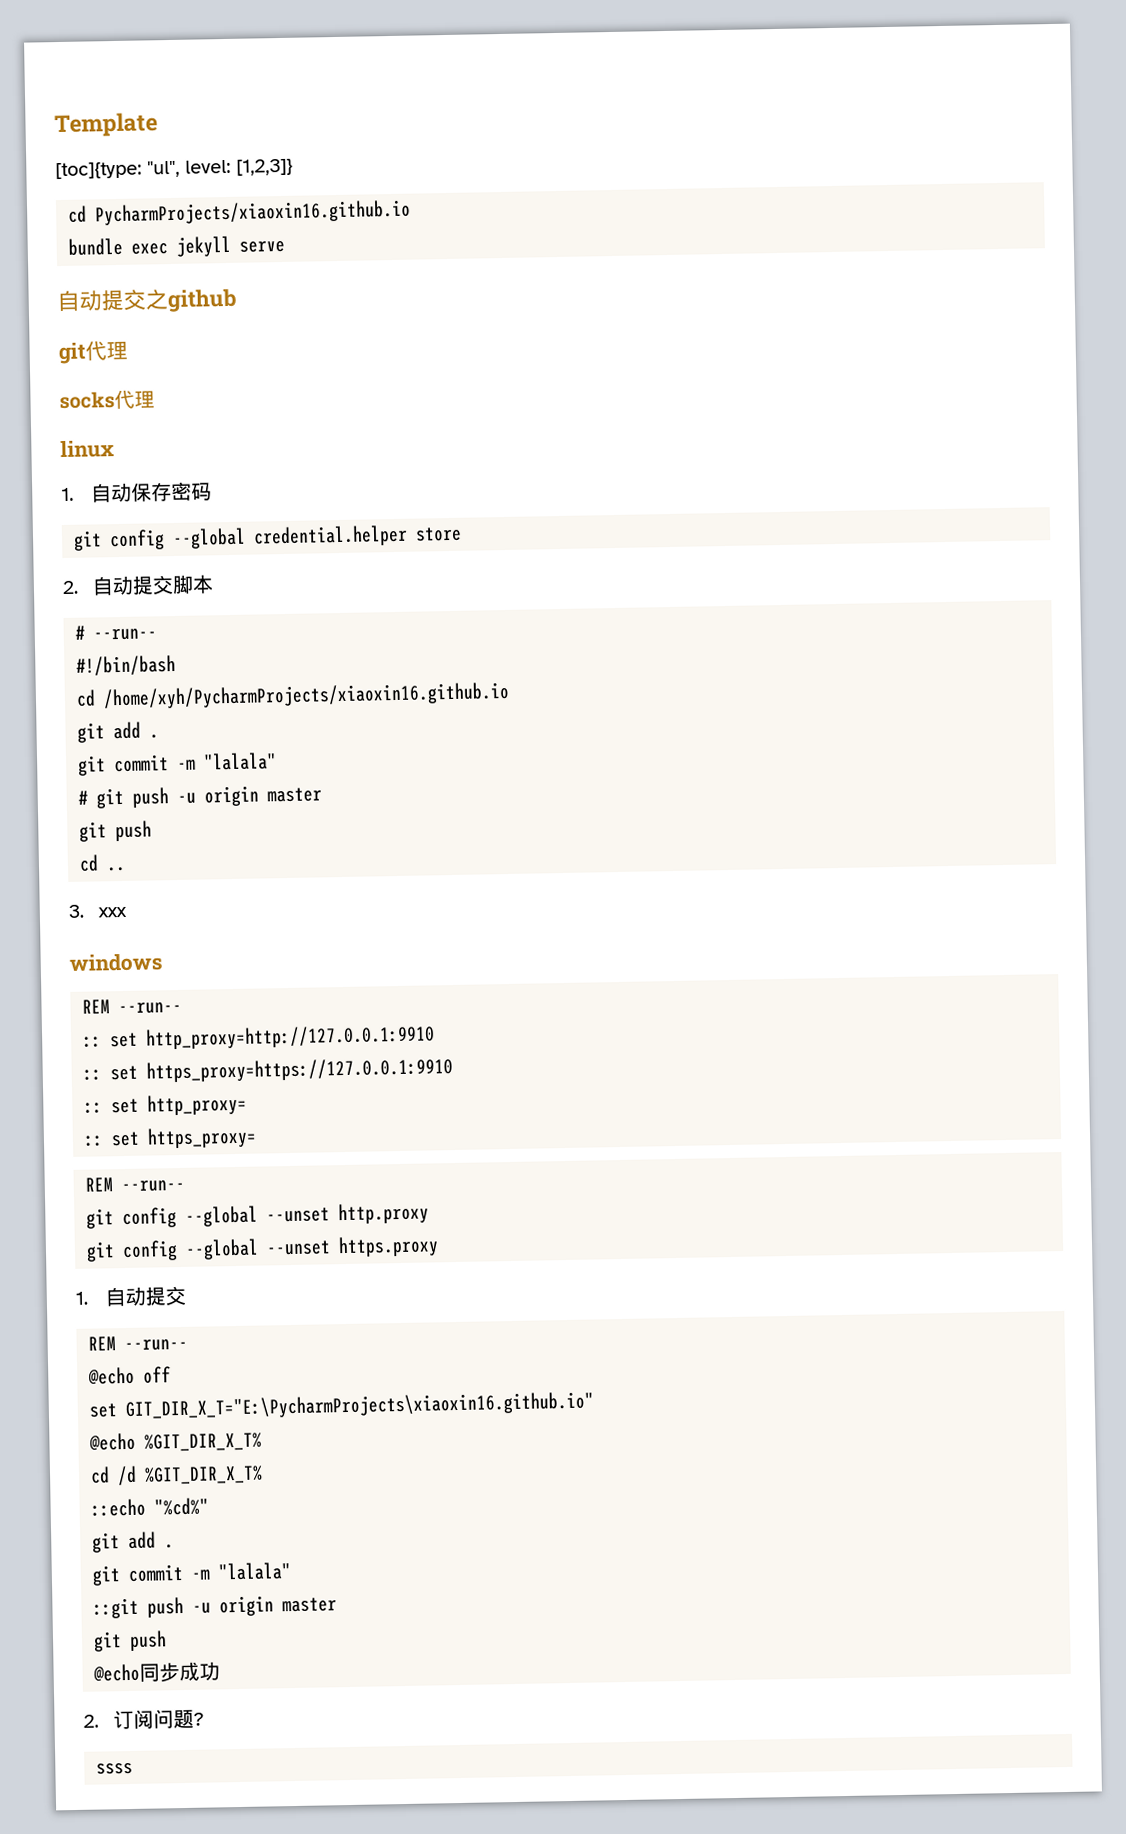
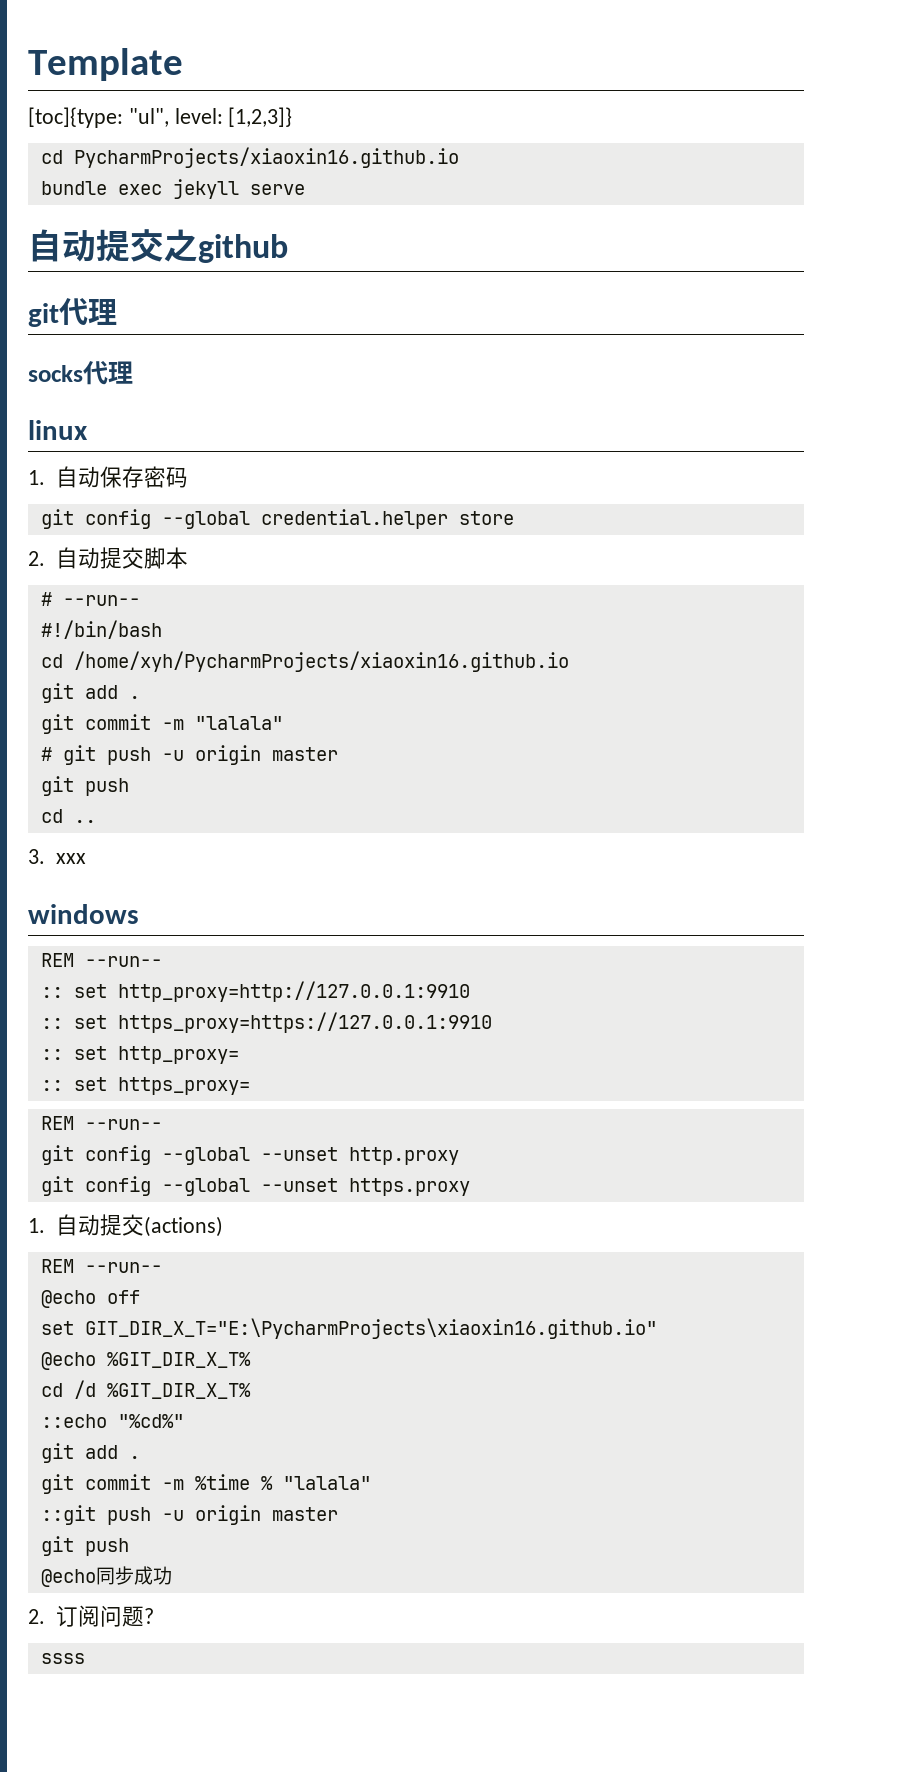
(187, 1295) none -> [143,1216,223,1237] (actions)
(210, 1574) none -> [194,1474,273,1490] %time %

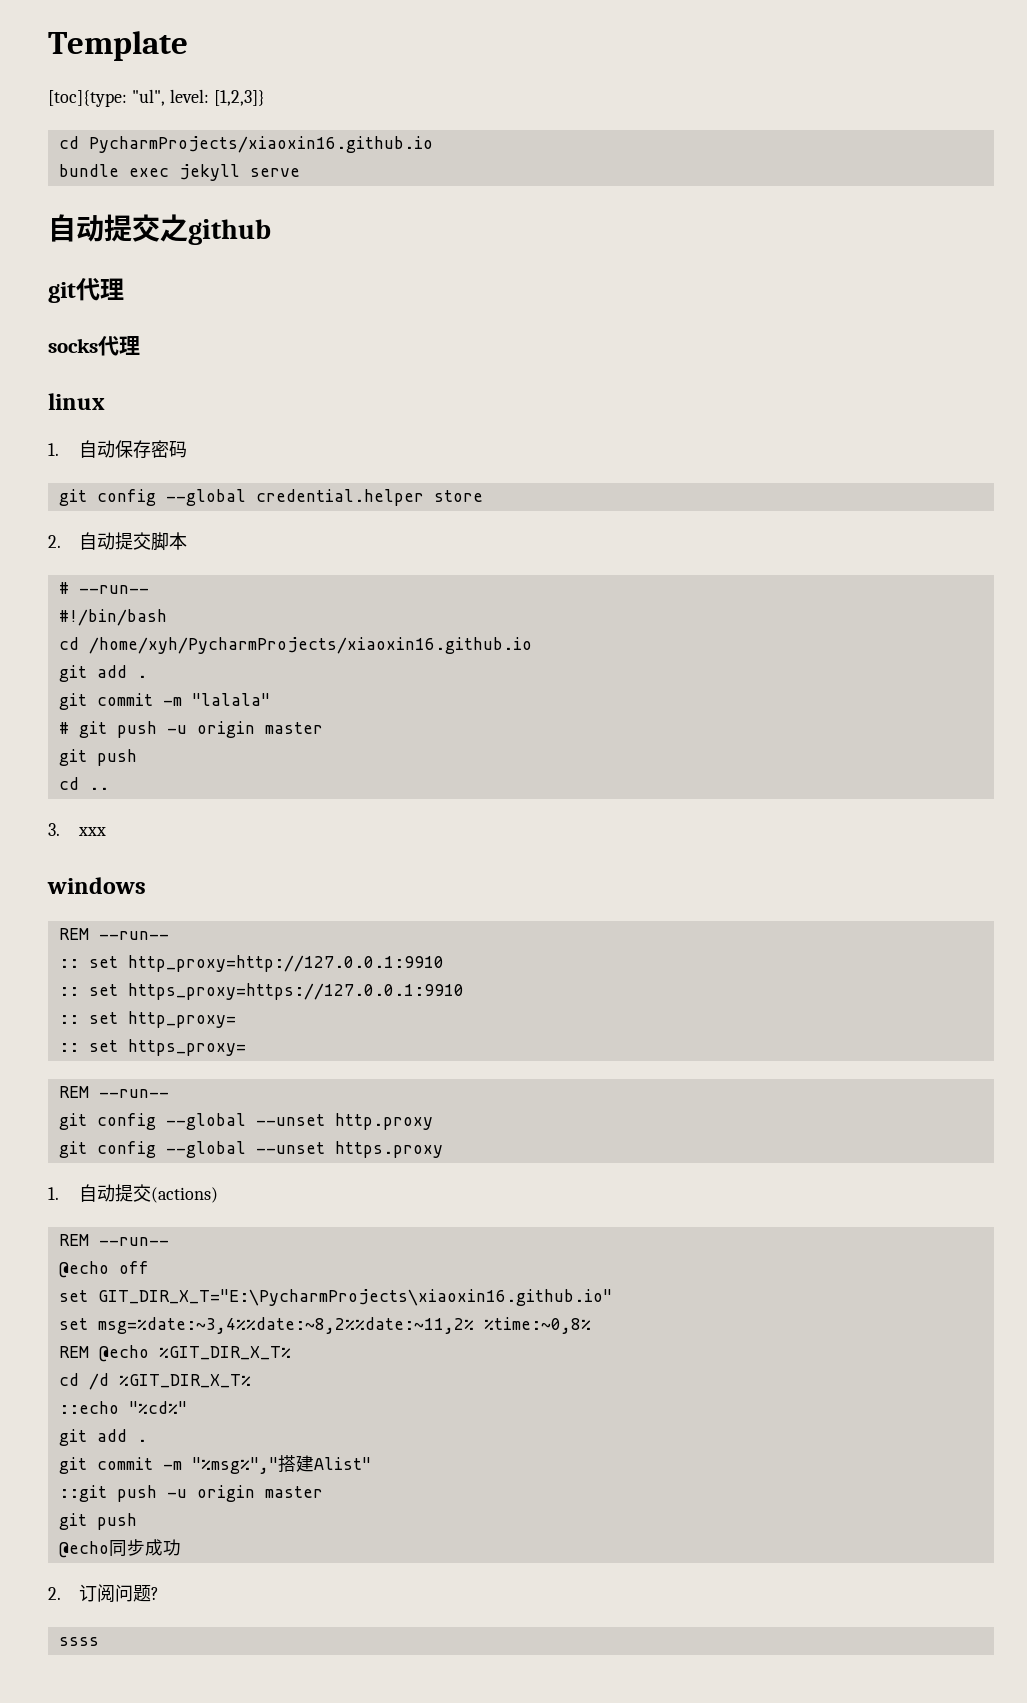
(657, 1328) none -> [58,1317,591,1334] [58,1346,89,1358] set msg=%date:~3,4%%date:~8,2%%date:~11,2% %time:~0,8% // REM
[194,1474,371,1490] %time % "lalala" -> [191,1455,371,1474] "%msg%","搭建Alist"

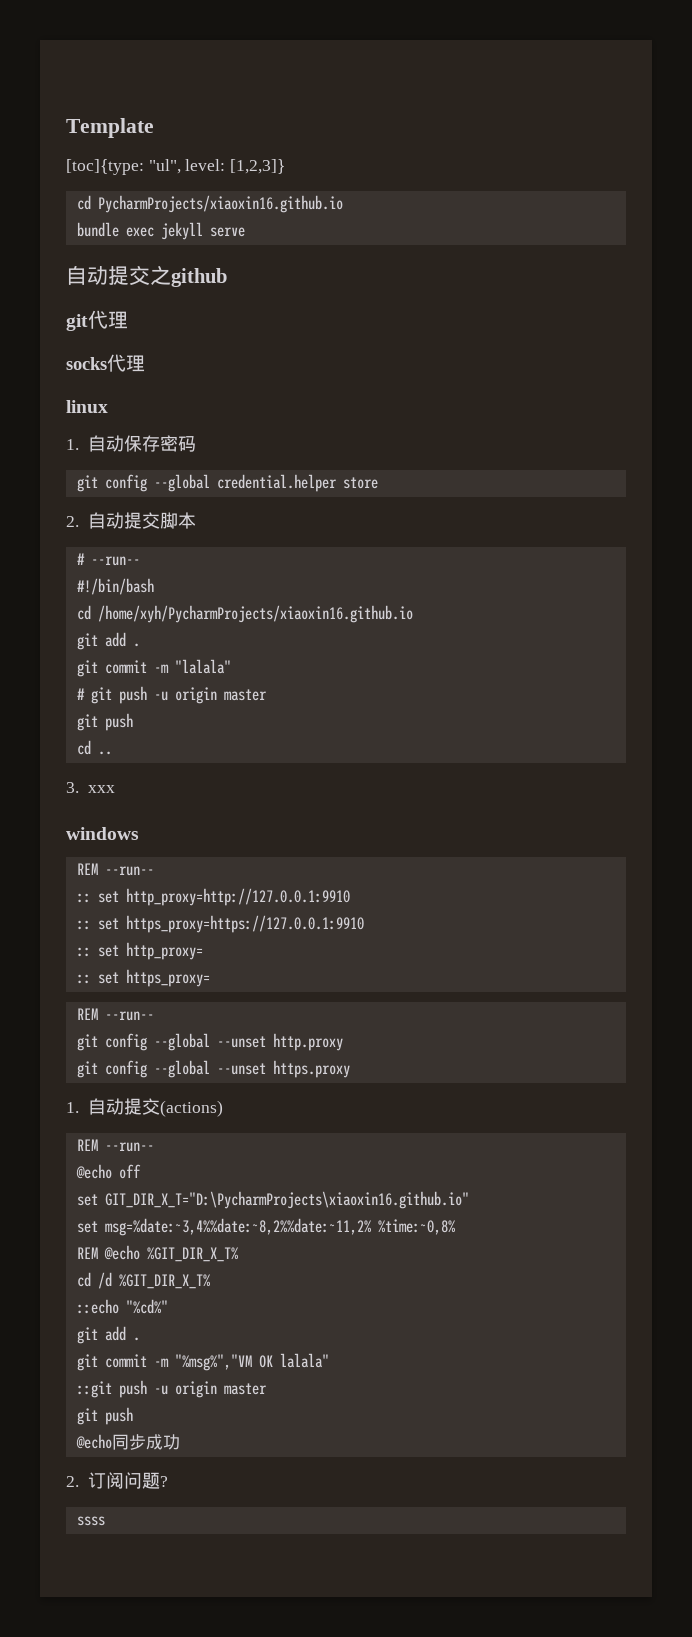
[97,1289,612,1306] GIT_DIR_X_T="E:\PycharmProjects\xiaoxin16.github.io" -> [104,1191,469,1209] GIT_DIR_X_T="D:\PycharmProjects\xiaoxin16.github.io"
[191,1455,371,1474] "%msg%","搭建Alist" -> [174,1353,329,1371] "%msg%","VM OK lalala"

